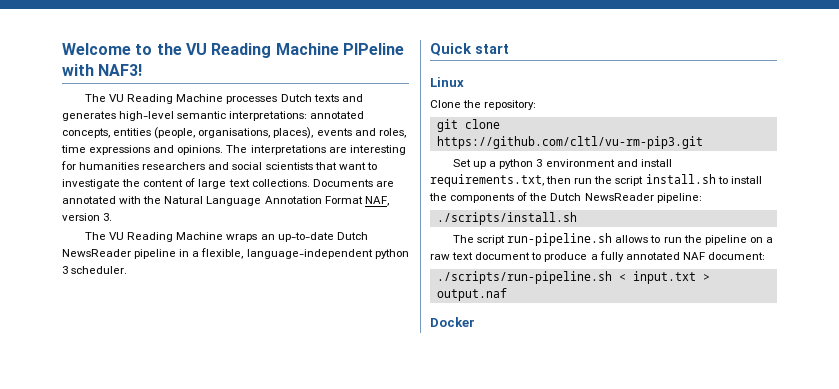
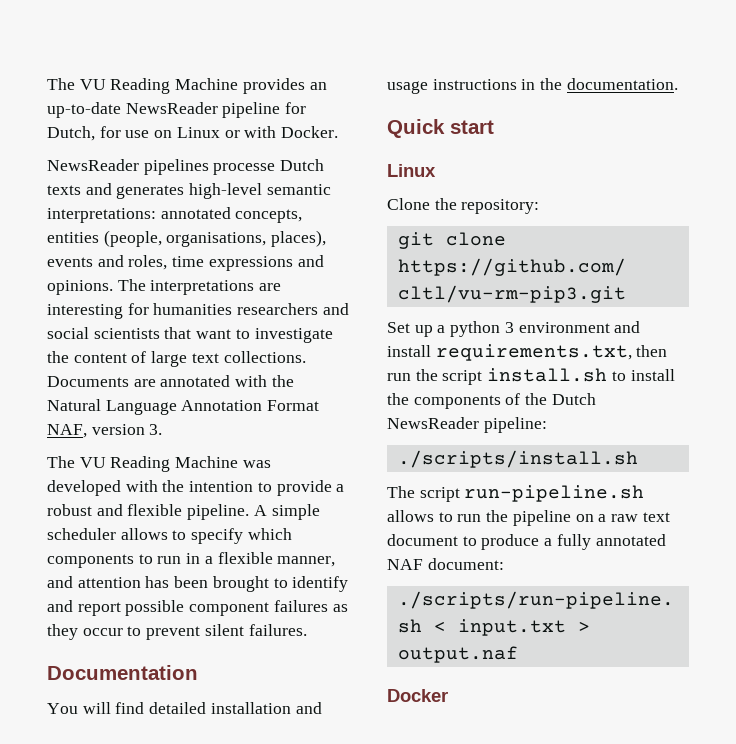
[62,43,404,58] [62,64,143,76] [84,94,278,104] Welcome to the VU Reading Machine PIPeline with NAF3! // The VU Reading Machine processes -> [47,78,327,94] [47,102,307,118] [47,126,339,141] [47,159,276,175] The VU Reading Machine provides an up-to-date NewsReader pipeline for Dutch, for use on Linux or with Docker. // NewsReader pipelines processe
[226,232,368,242] [62,248,409,259] [62,266,128,274] wraps an up-to-date Dutch NewsReader pipeline in a flexible, language-independent python 3 scheduler. -> [242,460,271,468] [47,480,345,496] [47,504,320,520] [47,528,292,544] [47,552,336,568] [47,576,349,592] [47,600,348,616] [47,624,307,640] [47,665,198,680] [47,702,322,714] [387,78,678,94] was developed with the intention to provide a robust and flexible pipeline. A simple scheduler allows to specify which components to run in a flexible manner, and attention has been brought to identify and report possible component failures as they occur to prevent silent failures. // Documentation // You will find detailed installation and usage instructions in the documentation.

